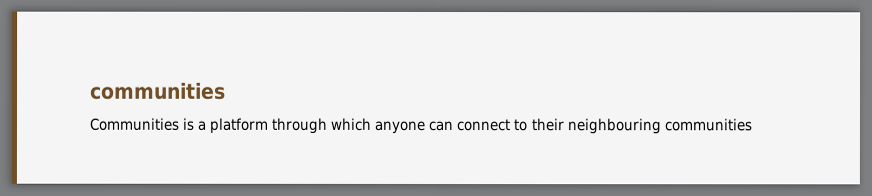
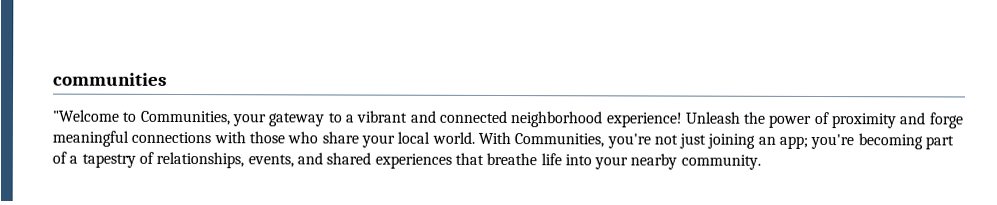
[89,117,752,135] Communities is a platform through which anyone can connect to their neighbouring communities -> [52,109,963,129] [52,130,955,150] [52,151,761,170] "Welcome to Communities, your gateway to a vibrant and connected neighborhood experience! Unleash the power of proximity and forge meaningful connections with those who share your local world. With Communities, you're not just joining an app; you're becoming part of a tapestry of relationships, events, and shared experiences that breathe life into your nearby community.

